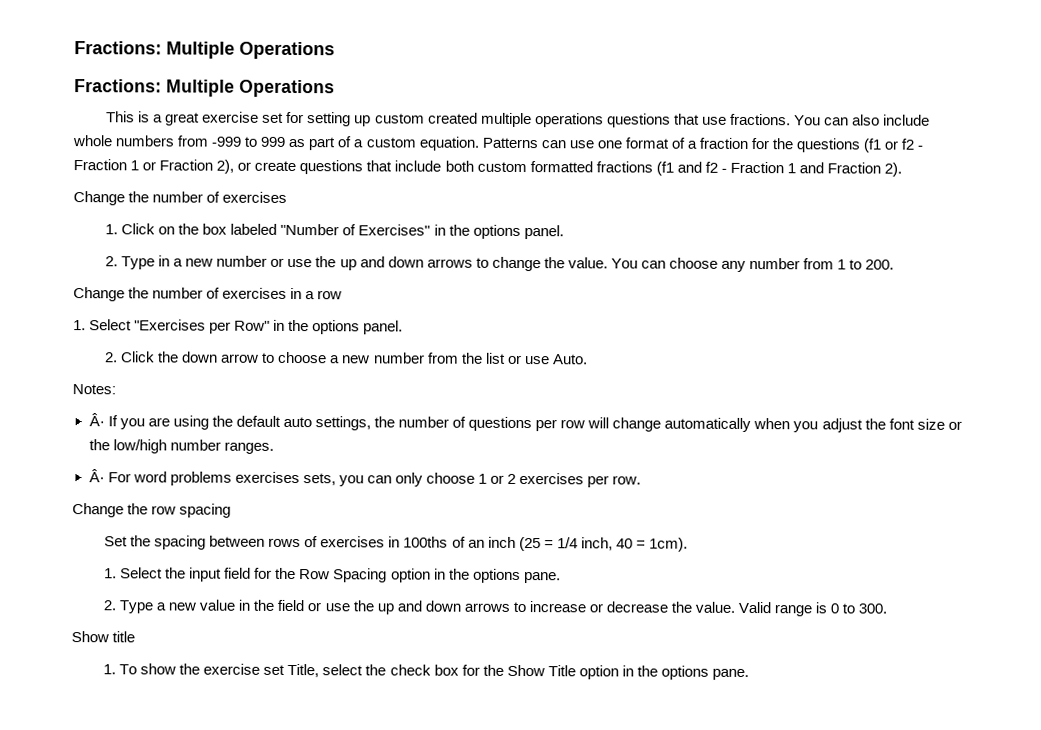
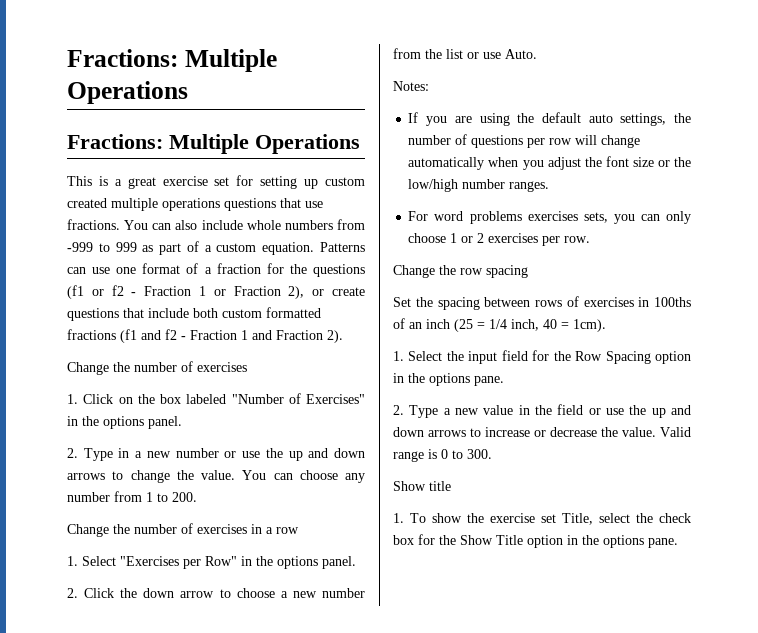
[88,413,105,427] Â· -> (429, 86) none
[88,469,105,483] Â· -> (550, 186) none

